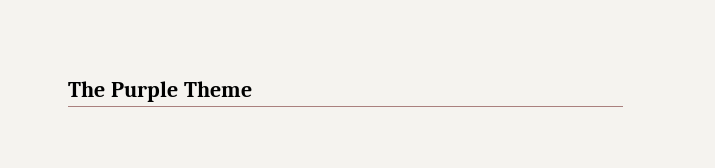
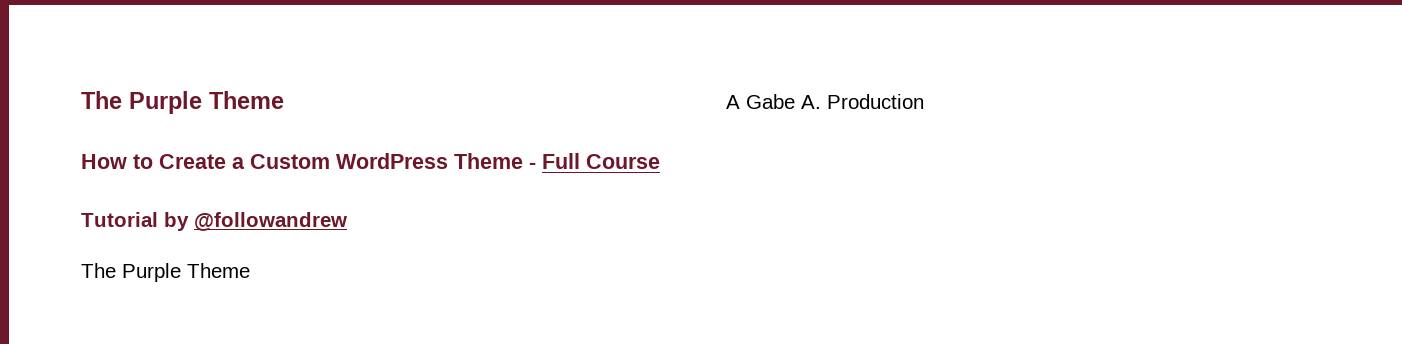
[68,81,252,102] The Purple Theme -> [81,91,284,114] [81,153,660,169] [81,212,347,231] [81,263,250,282] [726,94,924,109] The Purple Theme // How to Create a Custom WordPress Theme - Full Course // Tutorial by @followandrew // The Purple Theme // A Gabe A. Production

